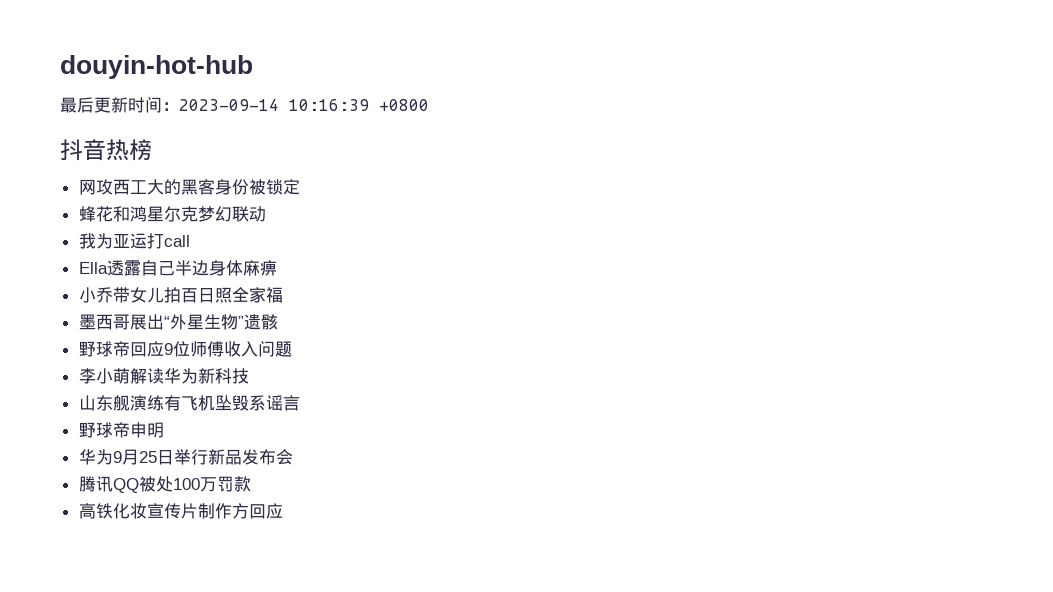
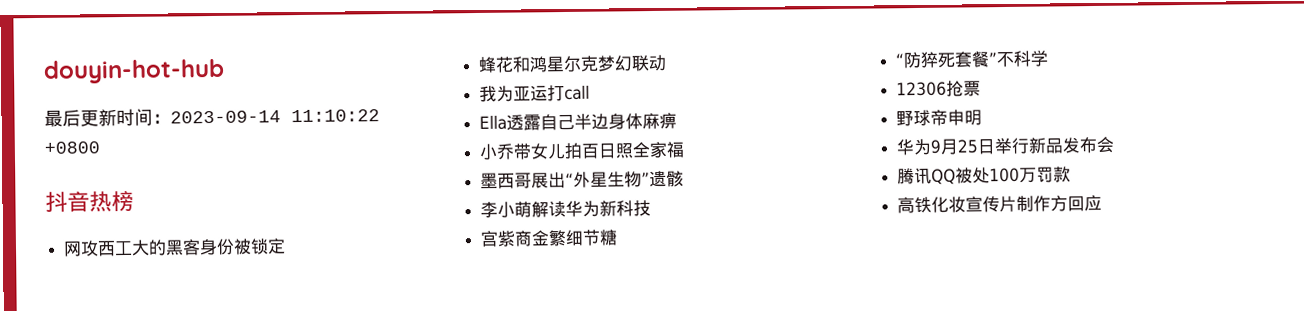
[289,99,369,111] 10:16:39 -> [291,109,380,123] 11:10:22
[78,341,292,357] // 野球帝回应9位师傅收入问题 -> (685, 178) none
[78,395,300,411] 山东舰演练有飞机坠毁系谣言 -> [480,229,619,247] [895,50,1050,69] [896,80,982,97] 宫紫商金繁细节糖 // “防猝死套餐”不科学 // 12306抢票

